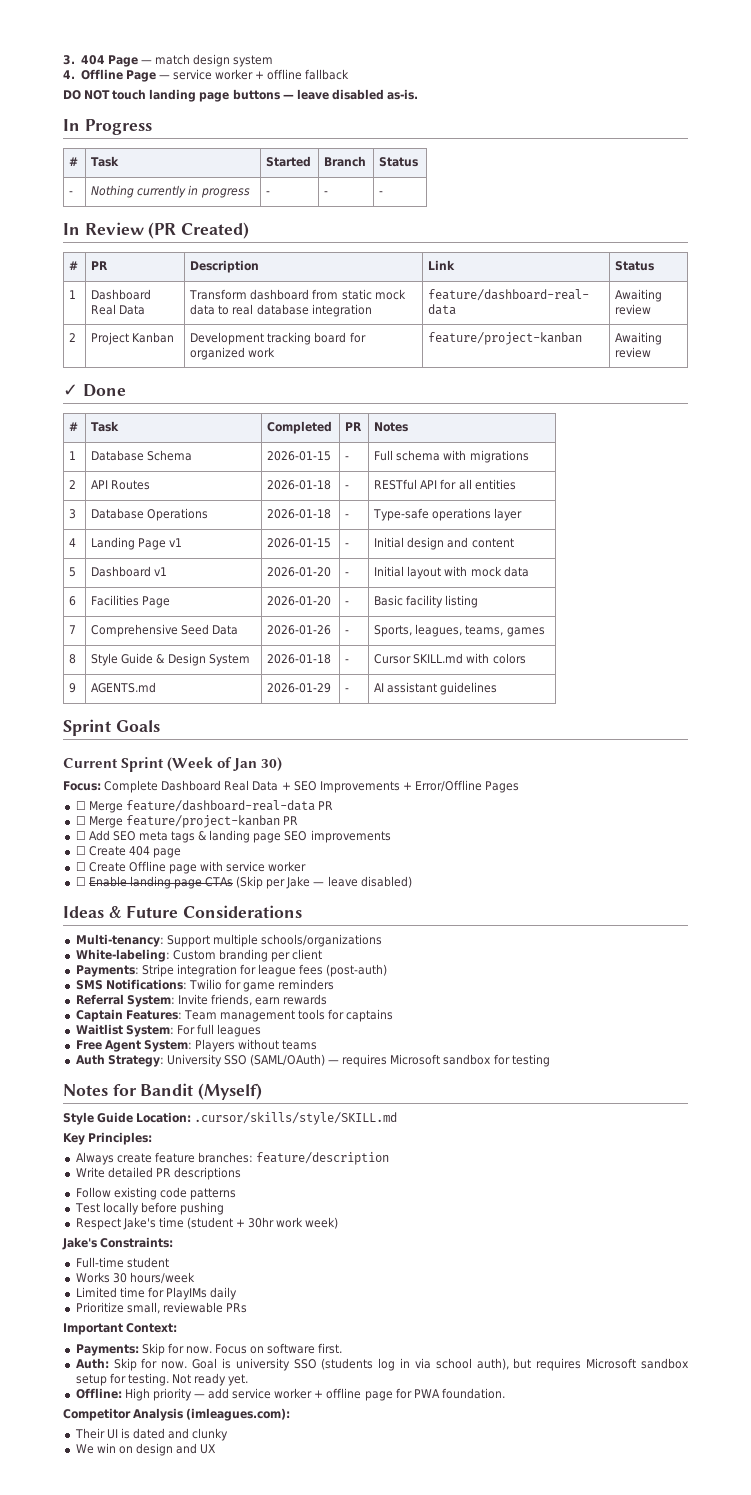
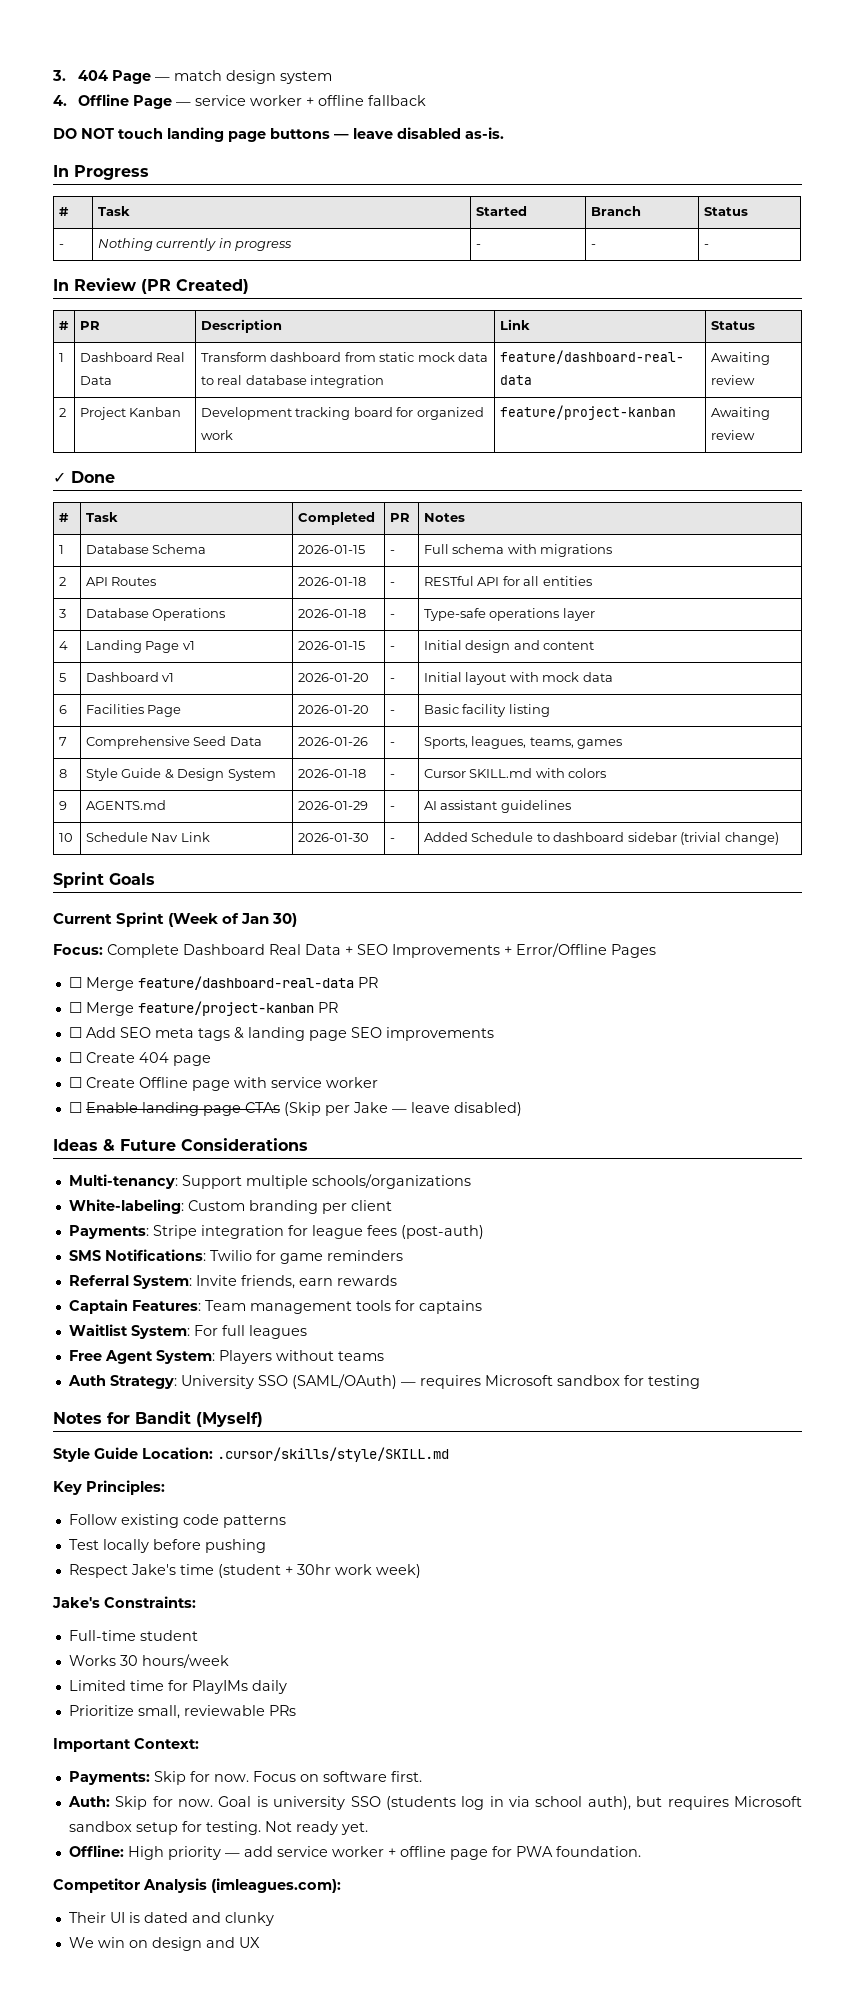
(498, 688) none -> [58,833,73,842] [85,832,210,842] [297,833,369,842] [389,838,395,842] [423,832,779,845] // 10 | Schedule Nav Link | 2026-01-30 | - | Added Schedule to dashboard sidebar (trivial change)
[75,1152,390,1165] [75,1167,241,1180] // Always create feature branches: feature/description // Write detailed PR descriptions -> (165, 1487) none

